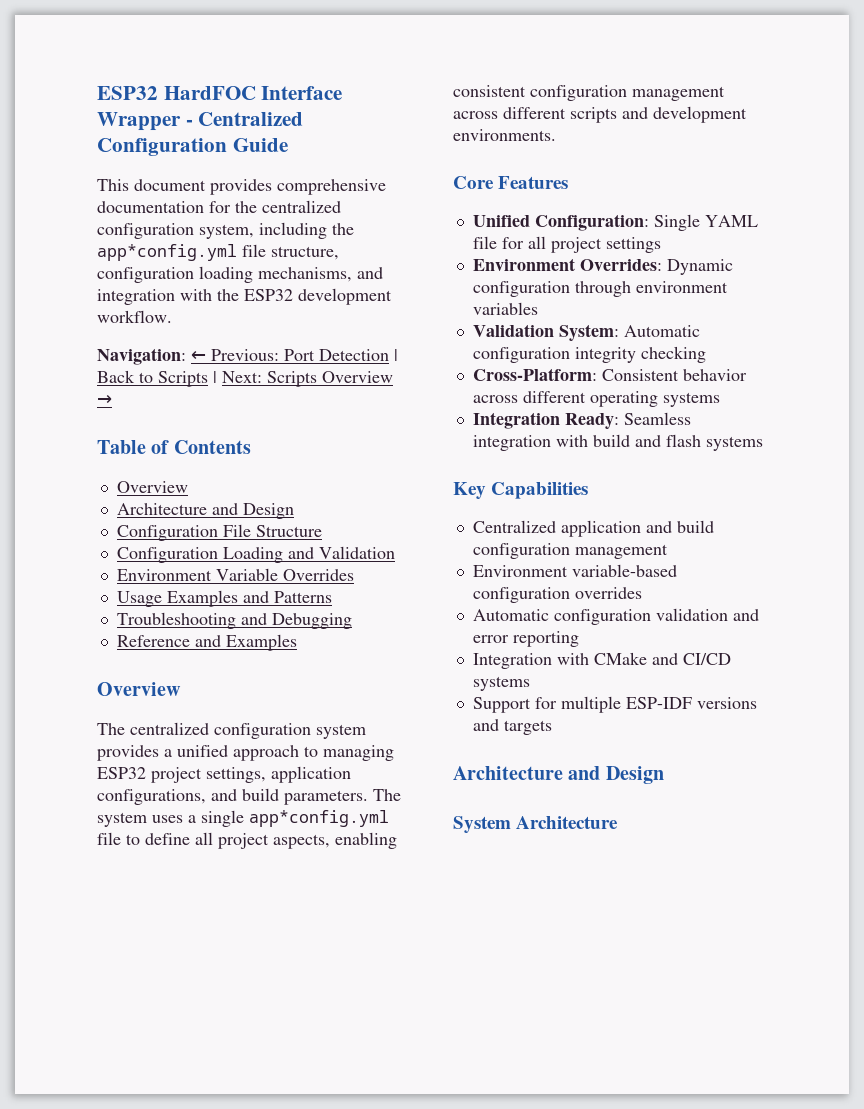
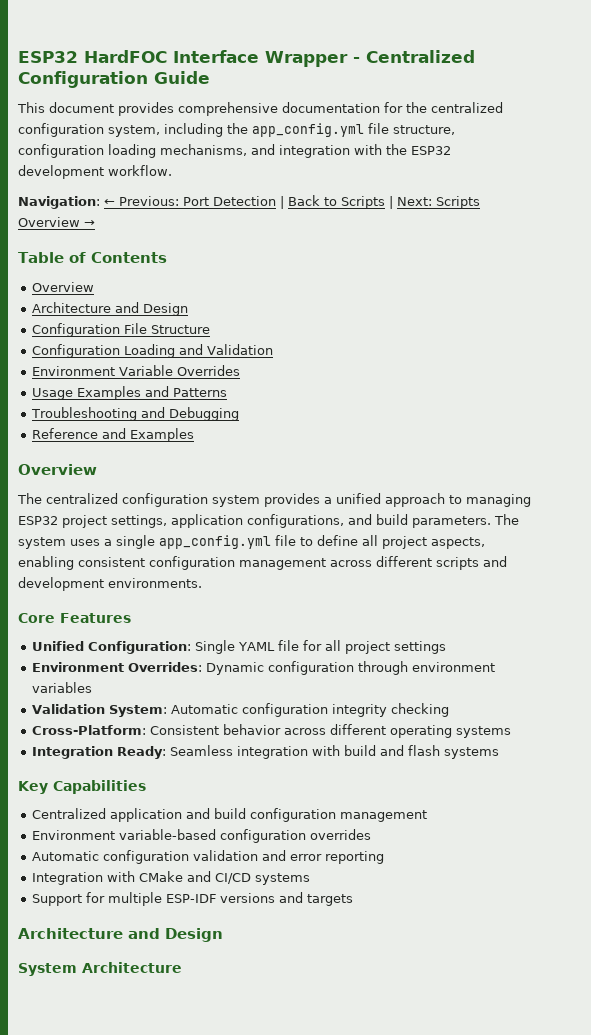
[97,244,237,261] app*config.yml -> [252,123,364,137] app_config.yml
[249,810,389,827] app*config.yml -> [159,535,271,549] app_config.yml

